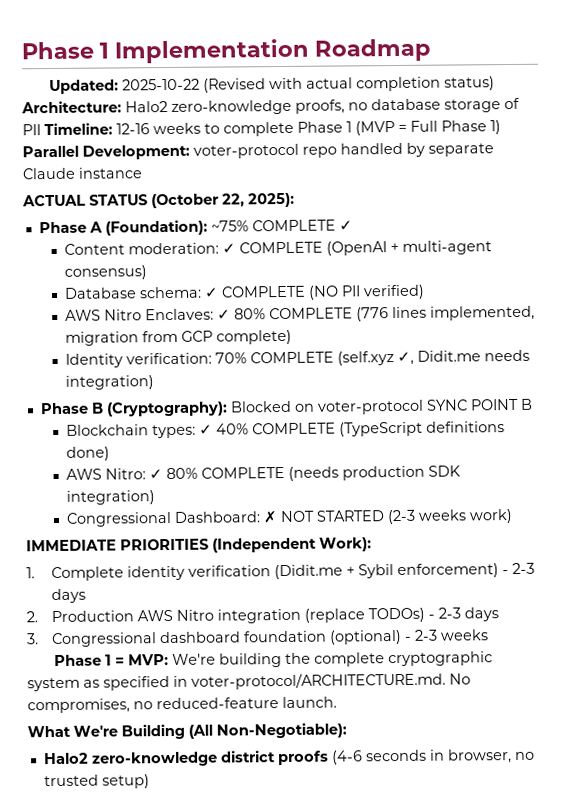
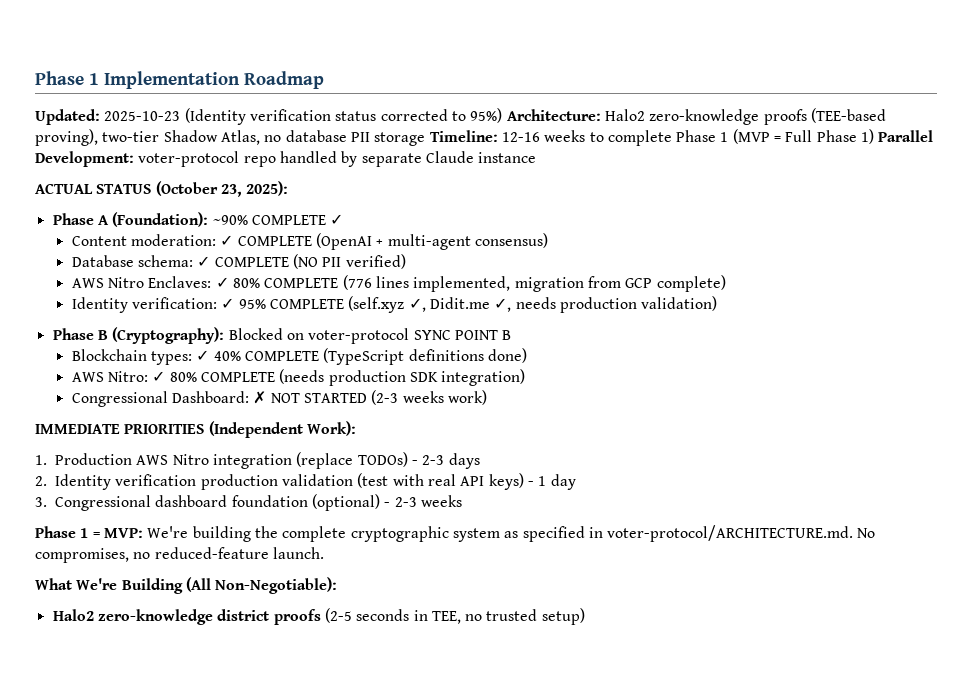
[121,76,495,93] [21,97,520,115] [22,124,41,136] 2025-10-22 (Revised with actual completion status) Architecture: Halo2 zero-knowledge proofs, no database storage of PII -> [104,108,886,125] [35,129,426,146] 2025-10-23 (Identity verification status corrected to 95%) Architecture: Halo2 zero-knowledge proofs (TEE-based proving), two-tier Shadow Atlas, no database PII storage
[222,193,245,207] 22, -> [220,184,242,197] 23,
[210,220,249,232] ~75% -> [212,215,248,225] ~90%
[215,352,248,364] 70% -> [221,298,266,309] ✓ 95%
[484,349,531,362] [65,375,155,390] needs integration) -> [494,296,718,313] ✓, needs production validation)
[51,562,536,582] [51,588,87,604] [26,611,38,623] Complete identity verification (Didit.me + Sybil enforcement) - 2-3 days // 2. -> (47, 460) none
(500, 614) none -> [35,473,576,490] // 2. Identity verification production validation (test with real API keys) - 1 day
[331,750,363,765] (4-6 -> [324,608,352,623] (2-5
[447,749,512,764] browser, -> [431,611,461,624] TEE,

